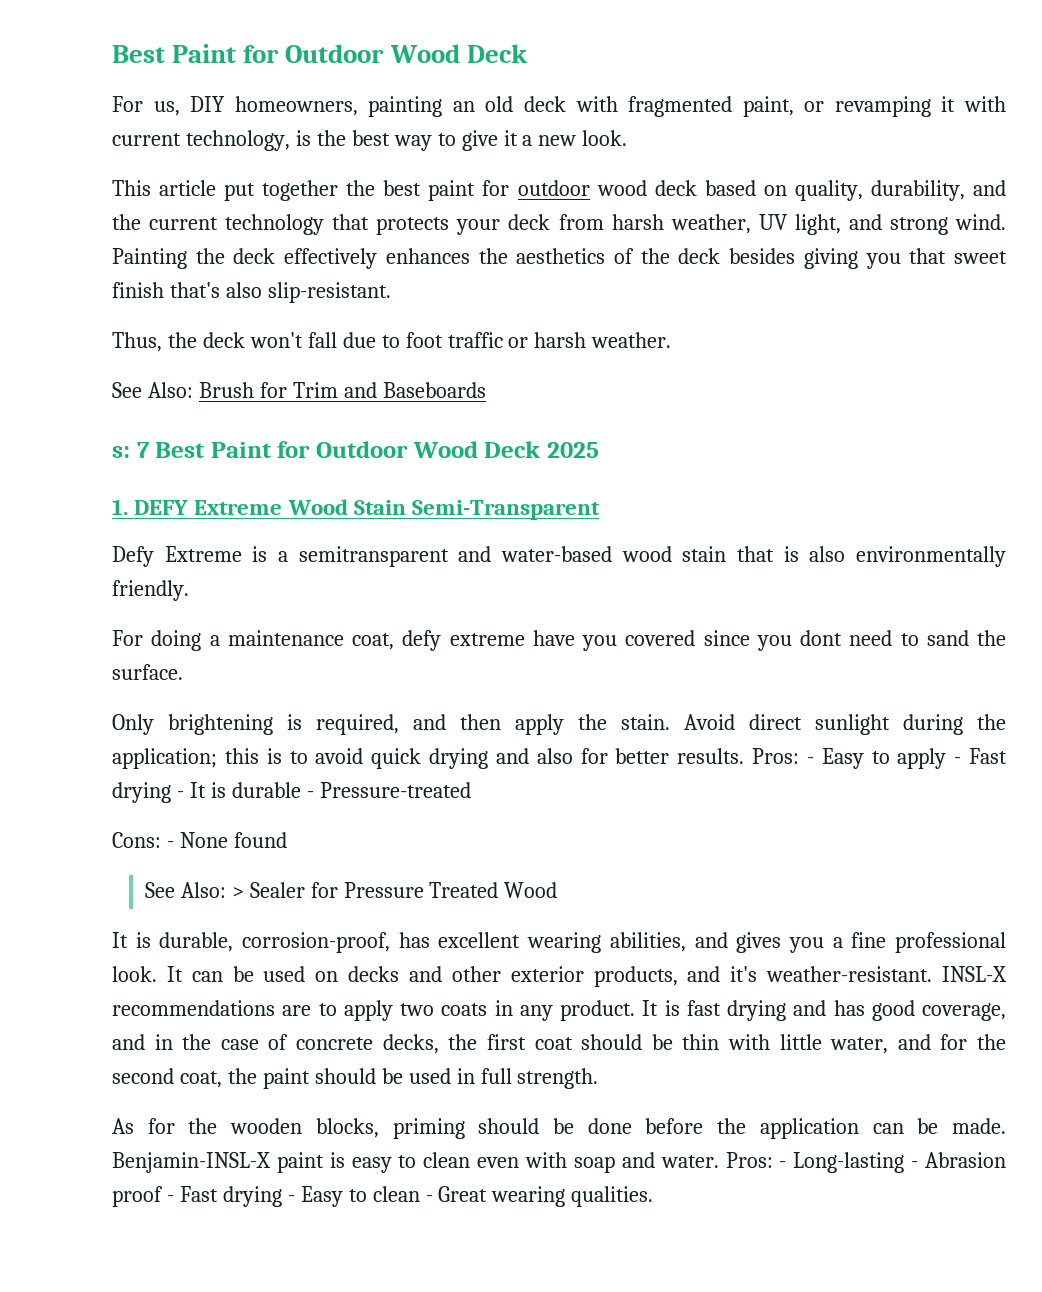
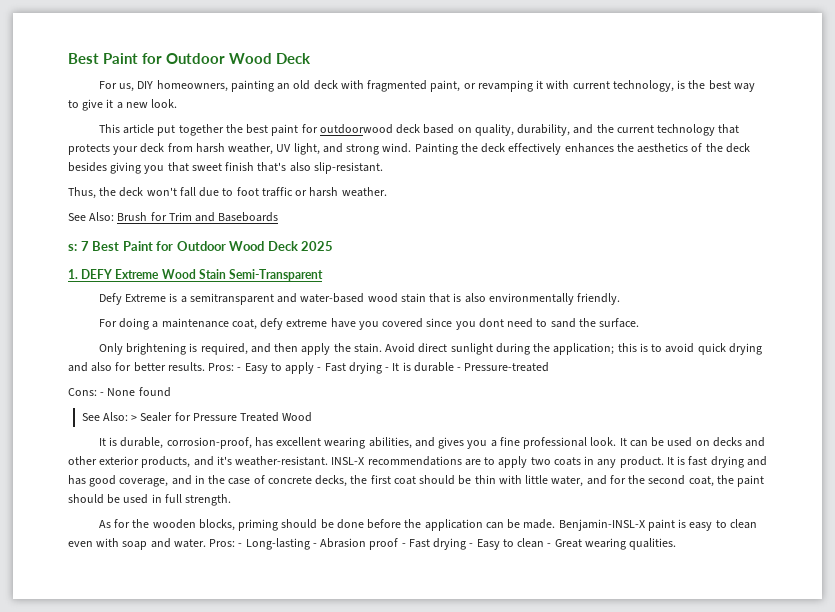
[517,180,647,196] outdoor wood -> [319,124,393,134] outdoorwood

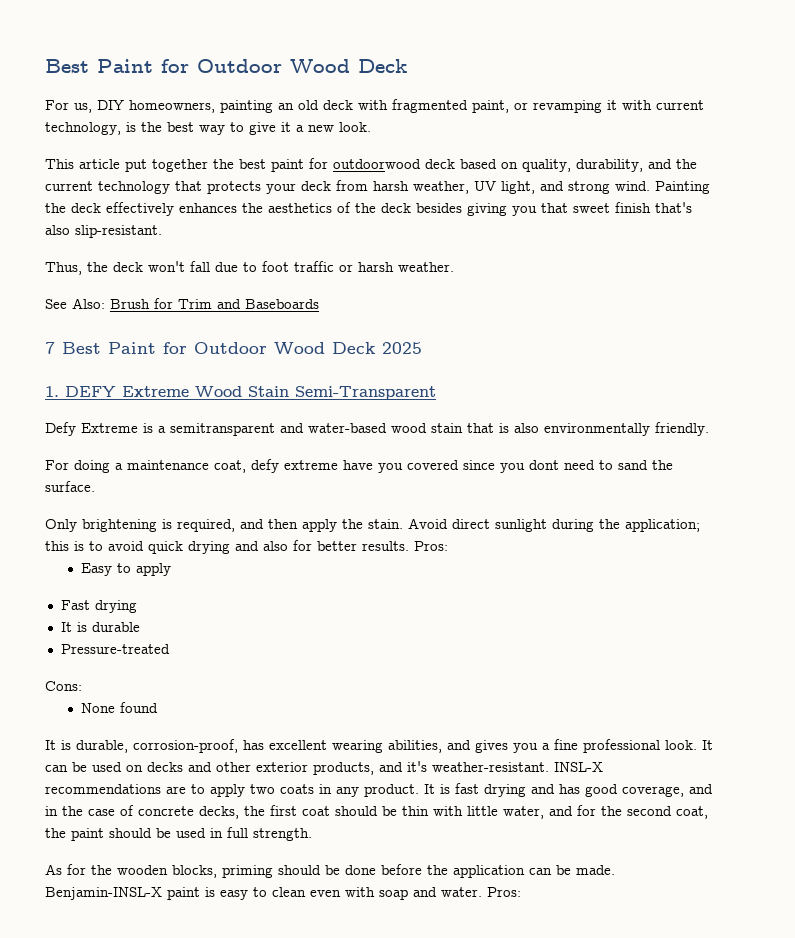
[68,244,77,251] s: -> (319, 304) none
[237,367,242,371] - -> (448, 546) //
[317,362,390,374] - Fast drying - -> [60,600,137,613] // Fast drying //
[457,367,462,371] - -> (140, 627) //
[100,392,105,396] - -> (82, 686) //
[81,412,313,422] // See Also: > Sealer for Pressure Treated Wood -> (159, 707) none
[238,538,677,550] - Long-lasting - Abrasion proof - Fast drying - Easy to clean - Great wearing qualities. -> (521, 892) none

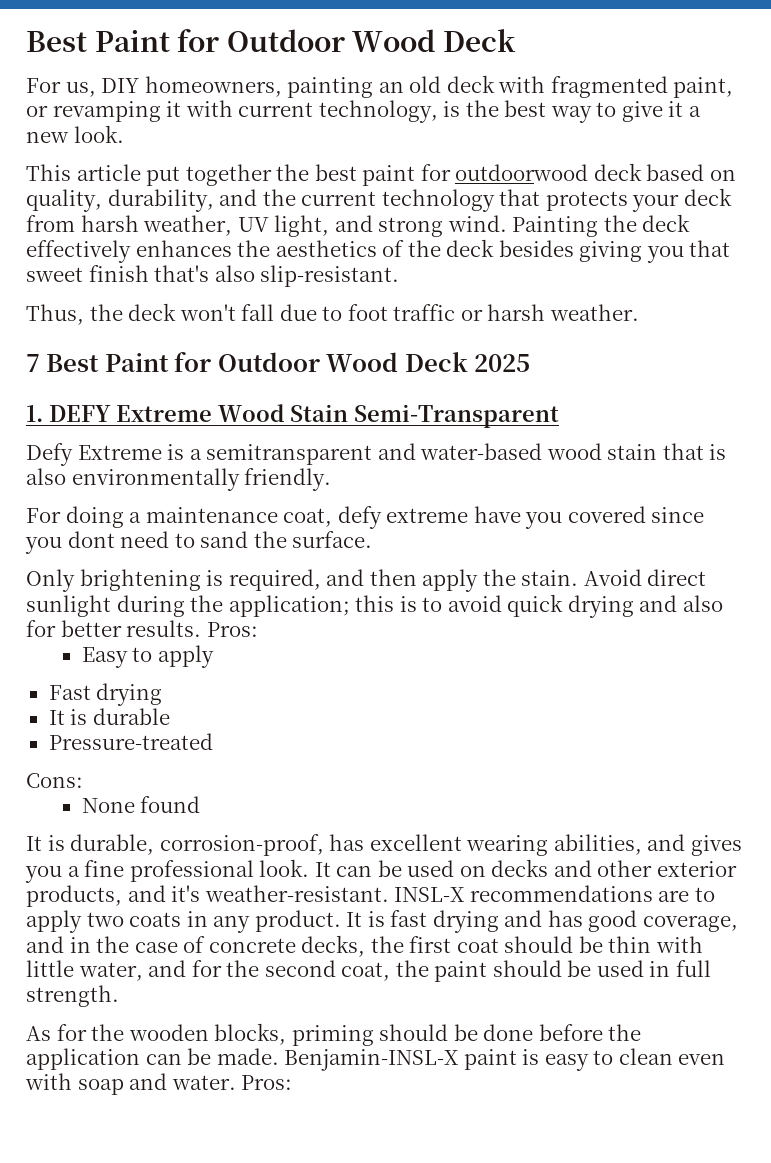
[45,298,319,309] // See Also: Brush for Trim and Baseboards -> (639, 312) none

